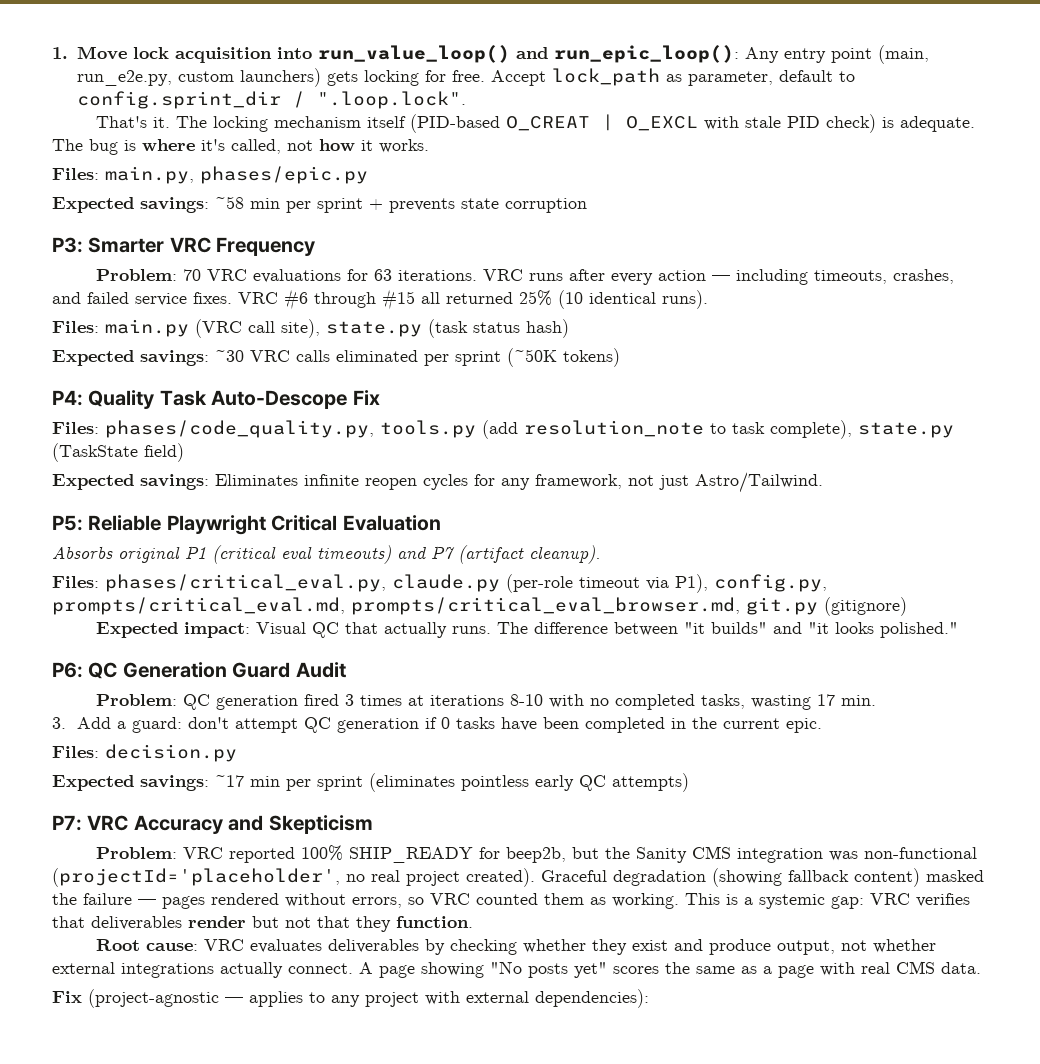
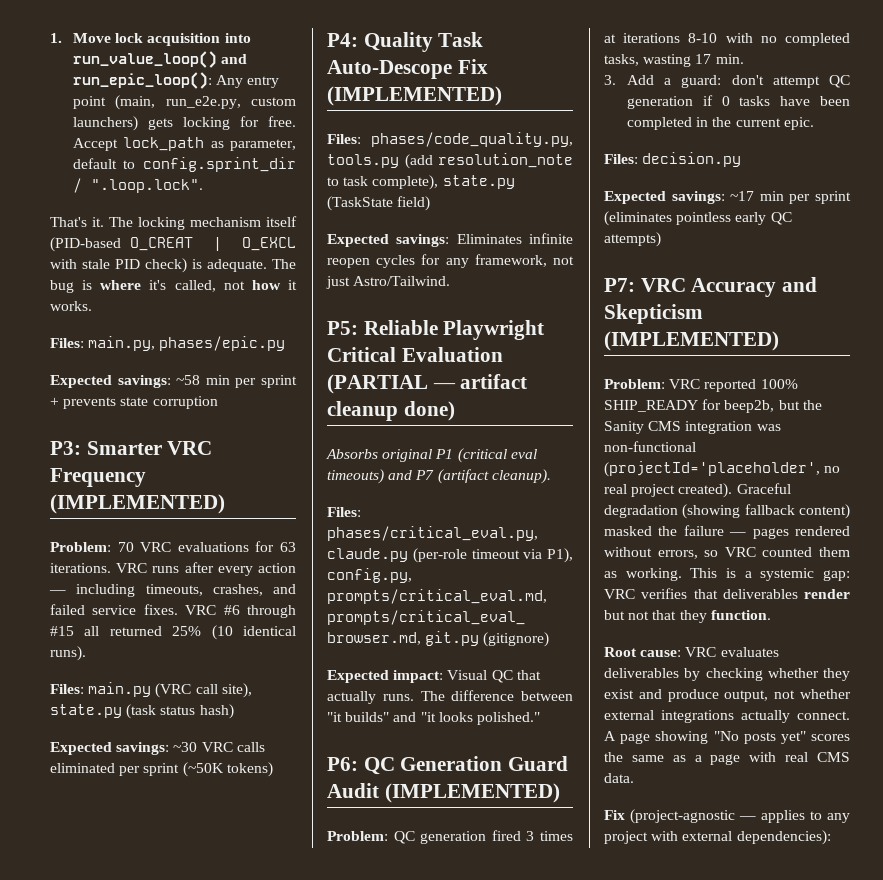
(316, 246) none -> [50,494,225,514] (IMPLEMENTED)
(380, 397) none -> [327,86,502,106] (IMPLEMENTED)
(441, 523) none -> [327,374,528,394] [327,401,455,421] (PARTIAL — artifact cleanup done)
(346, 670) none -> [384,783,560,803] (IMPLEMENTED)
(373, 824) none -> [604,331,779,351] (IMPLEMENTED)

